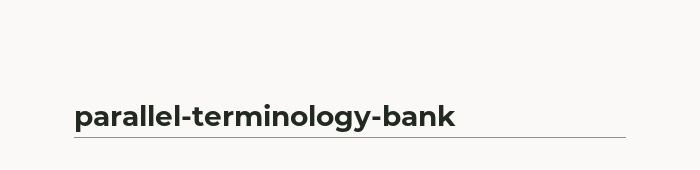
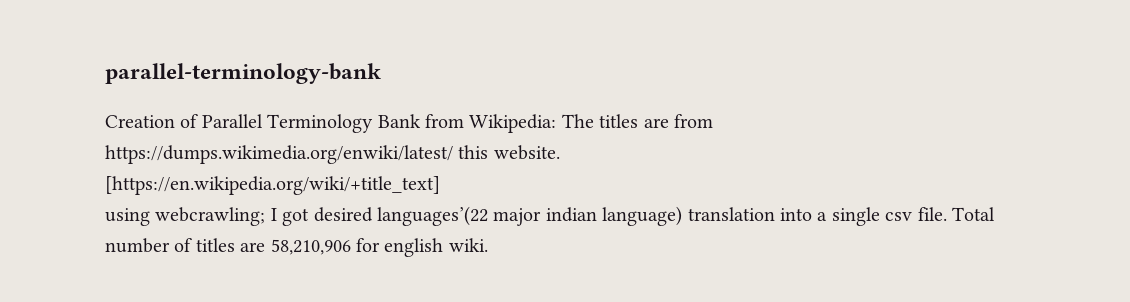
(456, 118) none -> [105,114,713,133] [105,145,560,164] [105,176,440,195] [105,206,995,226] [105,238,488,257] // Creation of Parallel Terminology Bank from Wikipedia: The titles are from https://dumps.wikimedia.org/enwiki/latest/ this website. // [https://en.wikipedia.org/wiki/+title_text] // using webcrawling; I got desired languages’(22 major indian language) translation into a single csv file. Total number of titles are 58,210,906 for english wiki.

